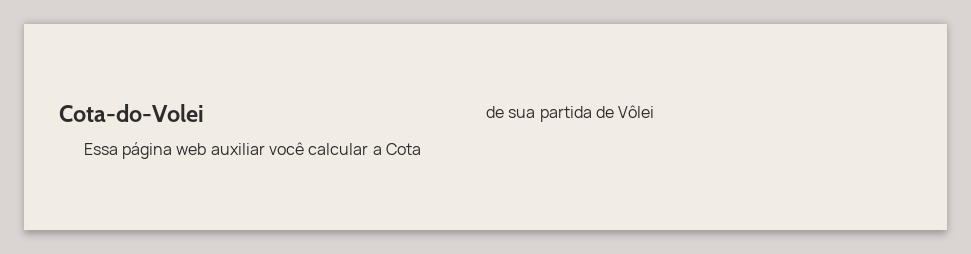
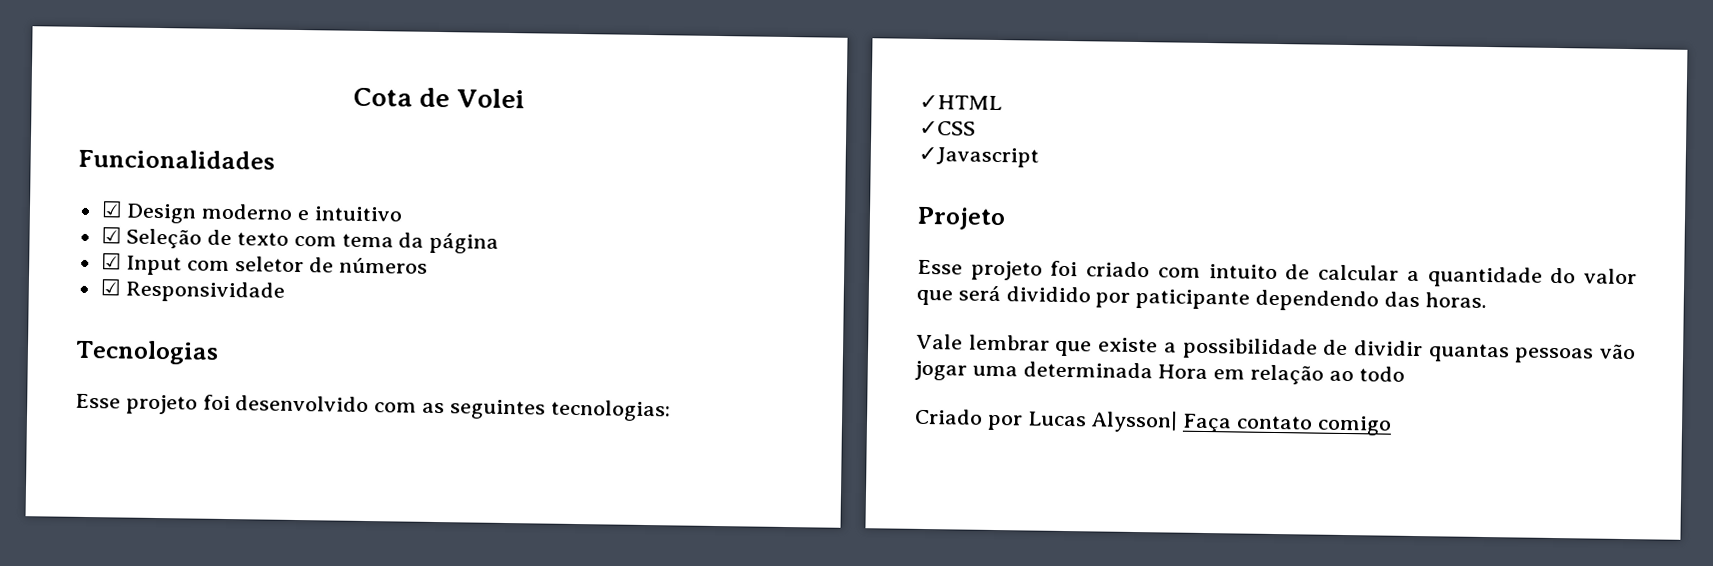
[59,104,204,122] [83,142,421,159] [486,105,655,122] Cota-do-Volei // Essa página web auxiliar você calcular a Cota de sua partida de Vôlei -> [352,87,526,109] [78,148,275,170] [100,200,403,224] [100,226,500,254] [100,252,428,276] [99,278,286,303] [75,339,219,365] [75,393,671,422] [919,94,1002,111] [919,120,976,136] [918,146,1039,168] [917,206,1006,231] [917,259,1637,288] [916,285,1487,312] [916,333,1636,364] [914,360,1405,385] [914,408,1392,436] Cota de Volei // Funcionalidades // ☑ Design moderno e intuitivo // ☑ Seleção de texto com tema da página // ☑ Input com seletor de números // ☑ Responsividade // Tecnologias // Esse projeto foi desenvolvido com as seguintes tecnologias: // ✓HTML // ✓CSS // ✓Javascript // Projeto // Esse projeto foi criado com intuito de calcular a quantidade do valor que será dividido por paticipante dependendo das horas. // Vale lembrar que existe a possibilidade de dividir quantas pessoas vão jogar uma determinada Hora em relação ao todo // Criado por Lucas Alysson| Faça contato comigo

